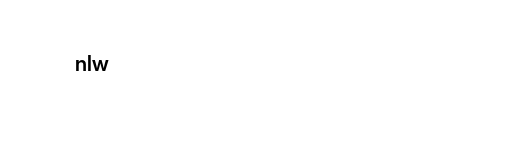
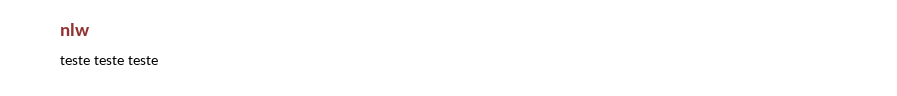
(109, 63) none -> [60,56,158,65] // teste teste teste

